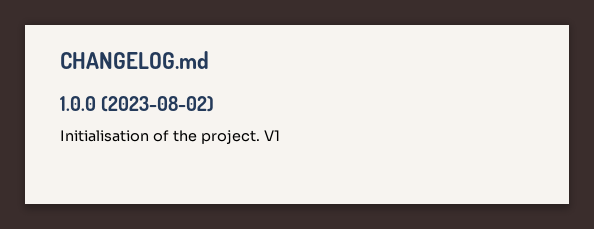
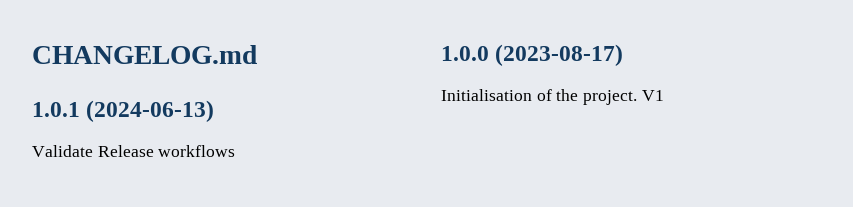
(209, 60) none -> [32,100,215,122] [32,145,236,157] // 1.0.1 (2024-06-13) // Validate Release workflows
[101,96,215,112] (2023-08-02) -> [495,44,624,66] (2023-08-17)

